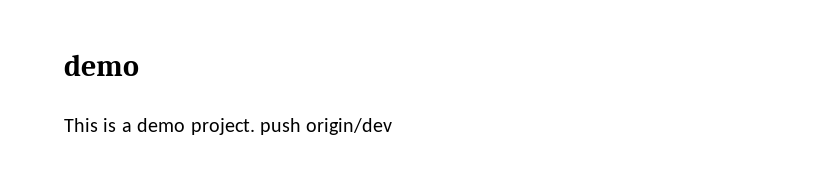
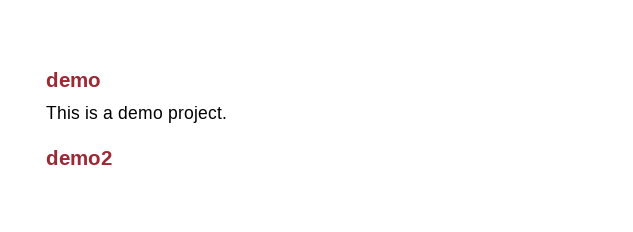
[260,118,393,135] push origin/dev -> [46,150,112,165] // demo2

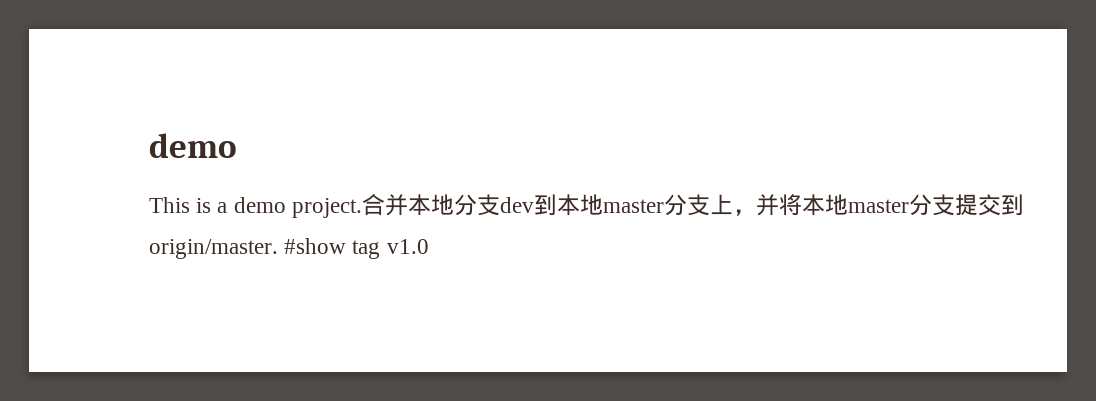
[46,150,112,165] // demo2 -> [361,194,1024,216] [149,238,429,259] 合并本地分支dev到本地master分支上，并将本地master分支提交到origin/master. #show tag v1.0

